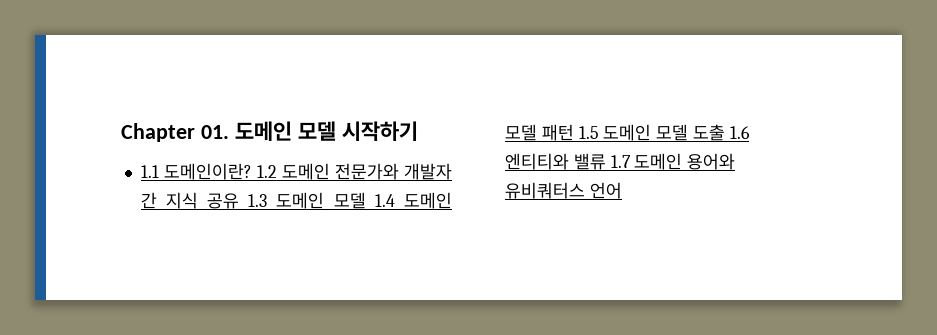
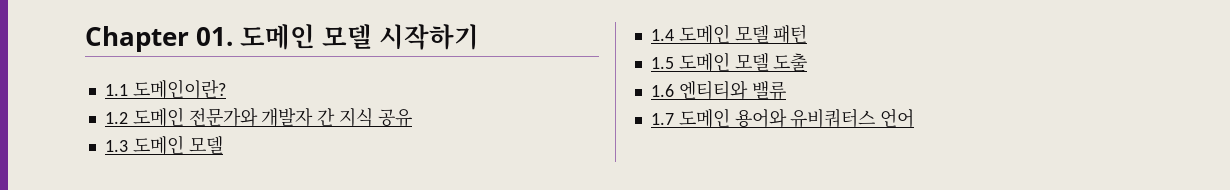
(252, 171) none -> (226, 89) //
(240, 201) none -> (412, 118) //
(366, 200) none -> (223, 145) //
(574, 132) none -> (808, 34) //
(726, 132) none -> (808, 62) //
(606, 161) none -> (786, 90) //

